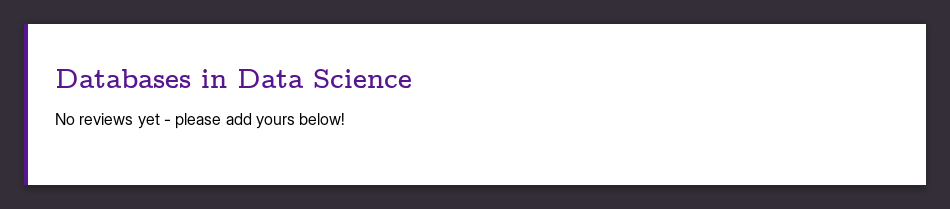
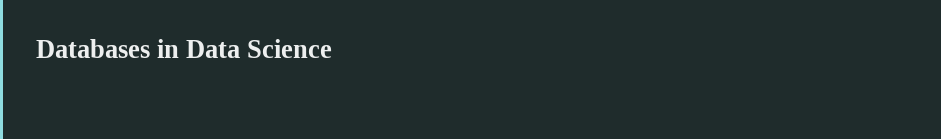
[55,113,346,129] // No reviews yet - please add yours below! -> (333, 48) none

